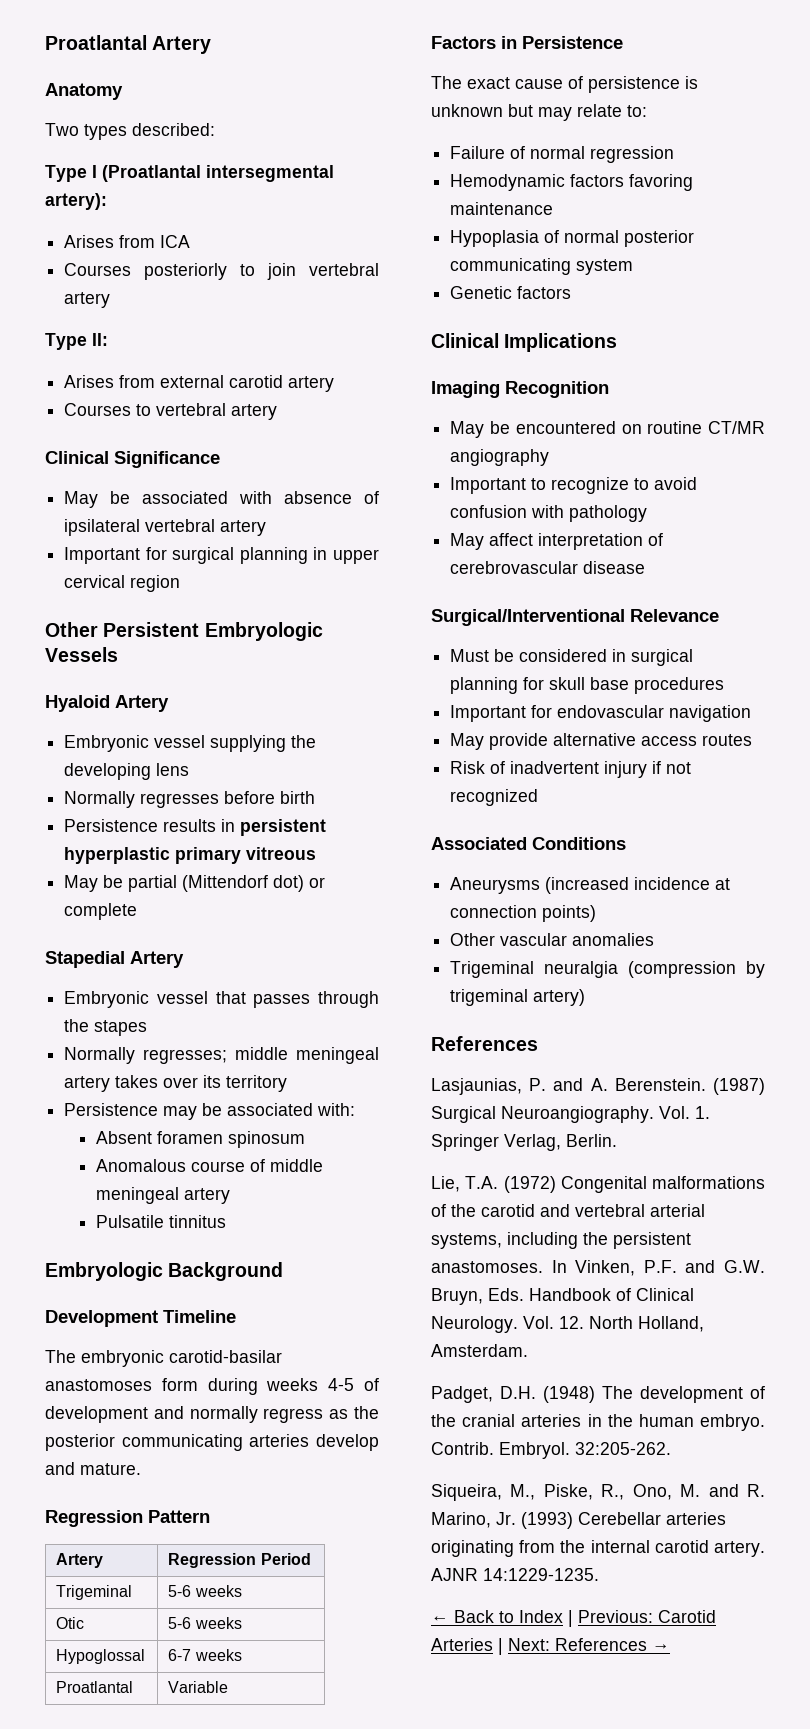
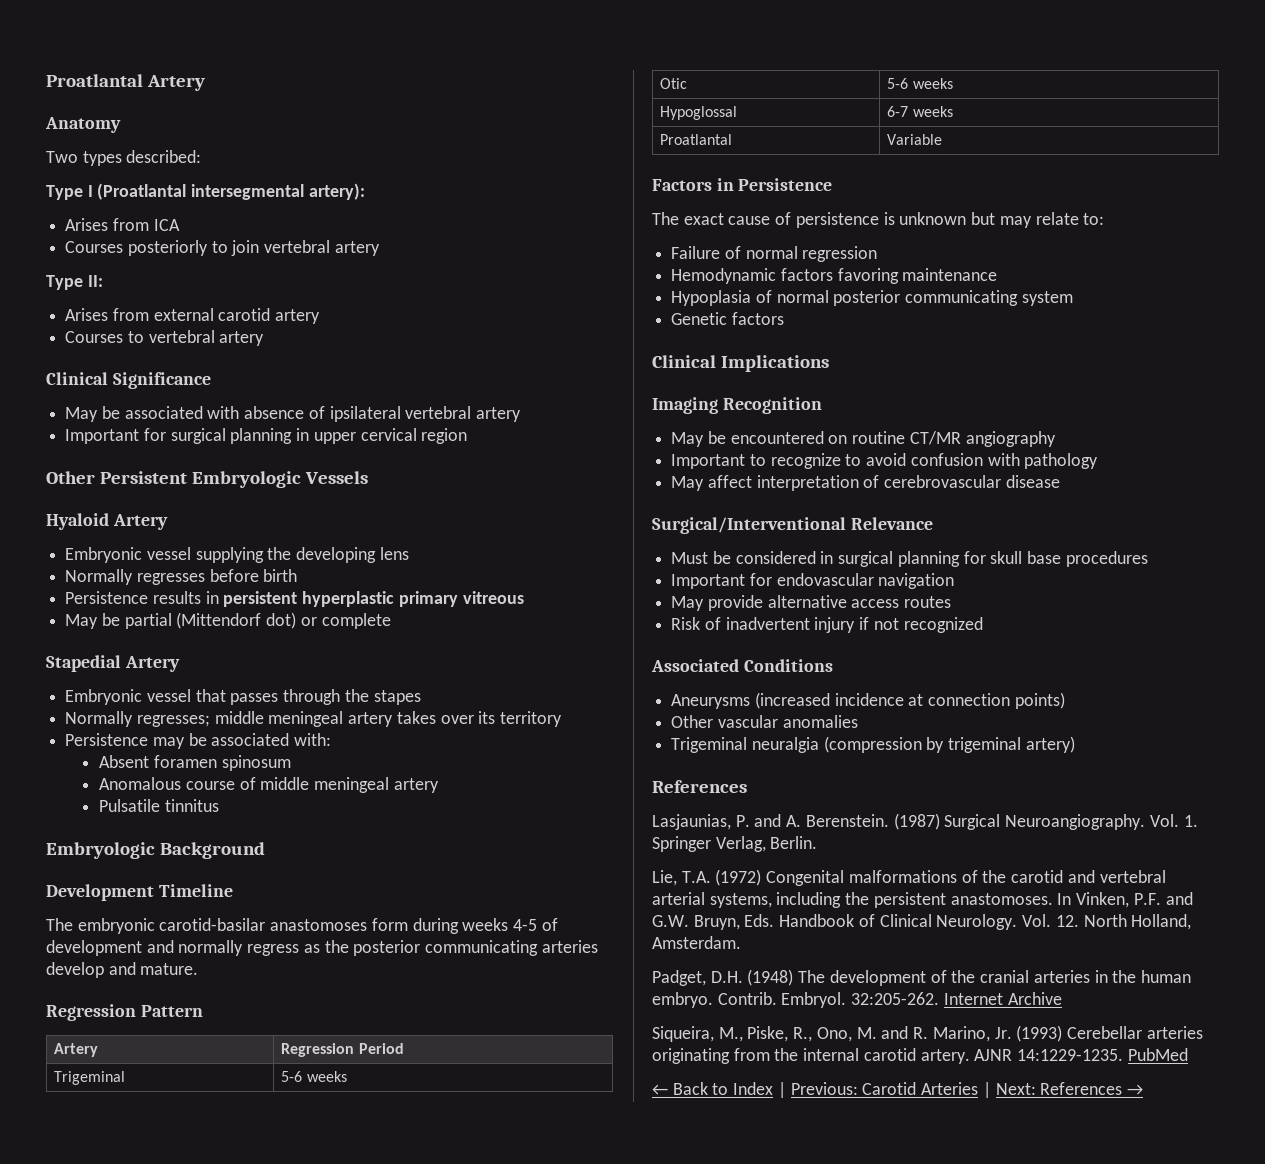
(671, 1448) none -> [943,992,1062,1005] Internet Archive
(599, 1574) none -> [1127,1048,1188,1061] PubMed

